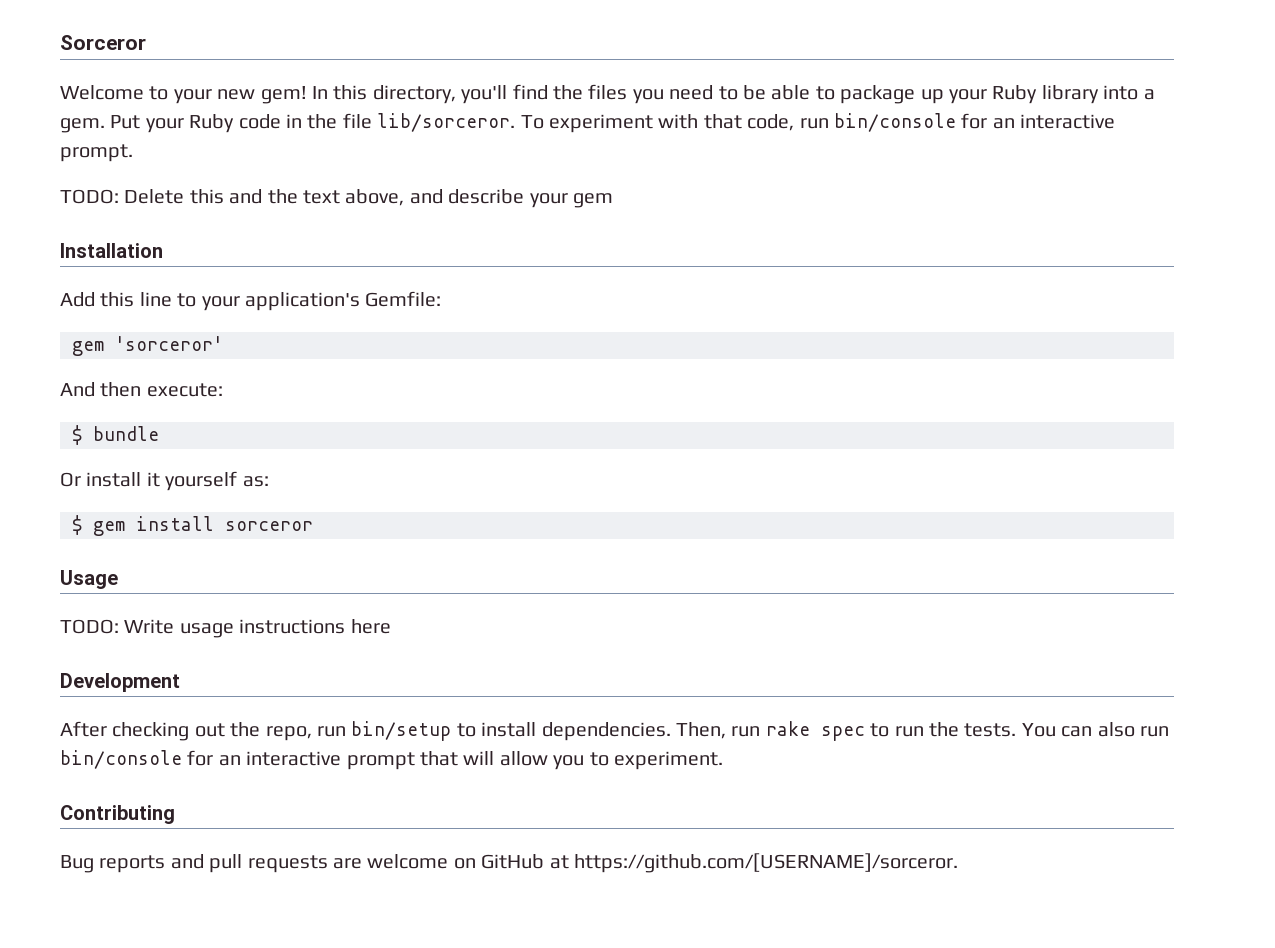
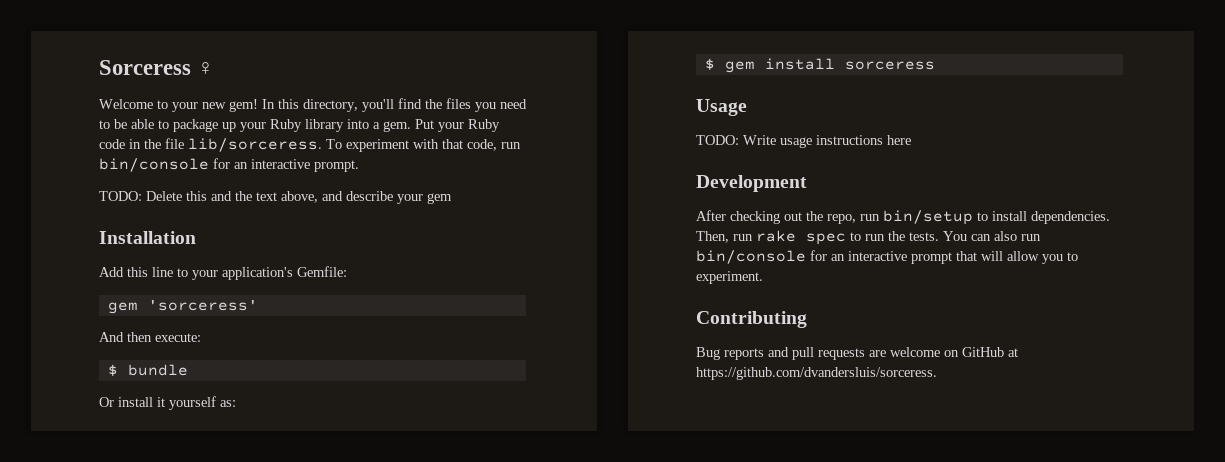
[60,35,146,50] Sorceror -> [99,60,215,75] Sorceress ♀
[377,113,516,132] lib/sorceror. -> [188,138,322,152] lib/sorceress.
[115,336,223,351] 'sorceror' -> [147,300,258,311] 'sorceress'
[225,521,313,531] sorceror -> [844,61,935,70] sorceress
[573,853,958,873] https://github.com/[USERNAME]/sorceror. -> [696,367,937,380] https://github.com/dvandersluis/sorceress.

